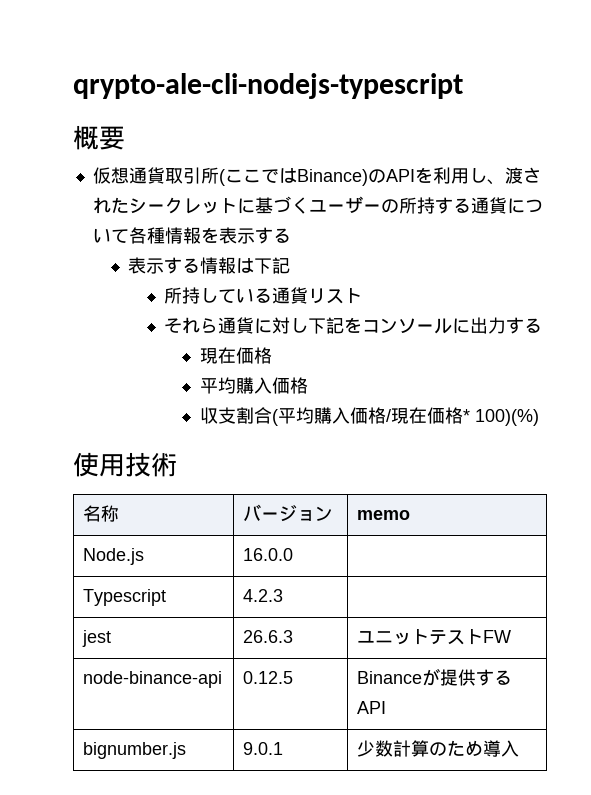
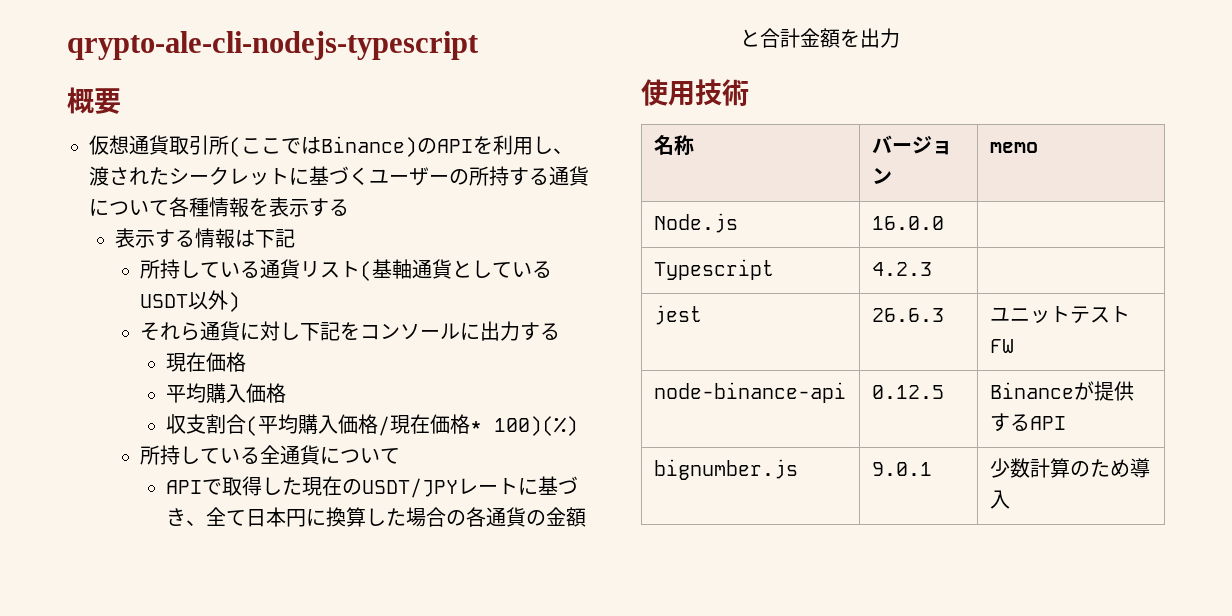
(362, 296) none -> [360,259,553,281] [140,290,241,312] (基軸通貨としているUSDT以外)
(539, 417) none -> [140,445,401,465] [166,476,579,498] [166,507,587,527] [740,28,901,48] // 所持している全通貨について // APIで取得した現在のUSDT/JPYレートに基づき、全て日本円に換算した場合の各通貨の金額と合計金額を出力

